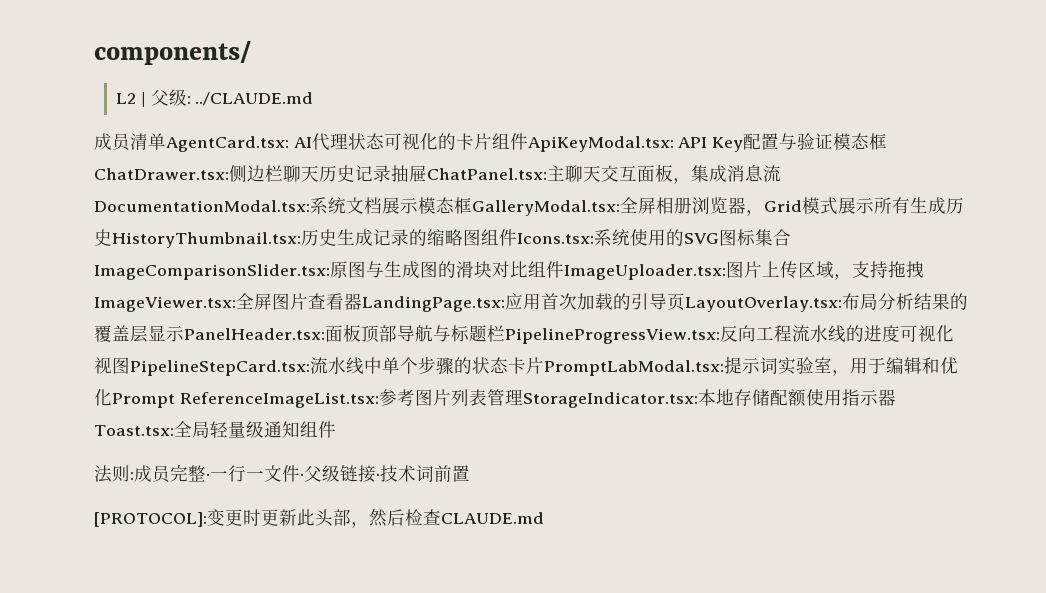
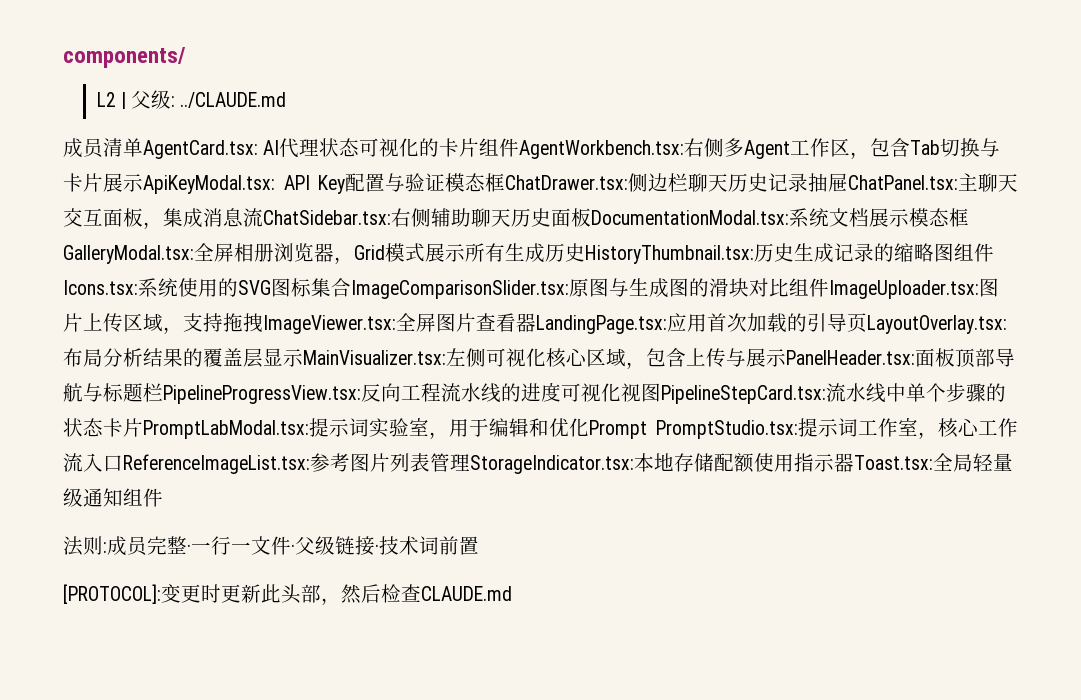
(528, 141) none -> [519,138,1001,159] [63,173,143,192] AgentWorkbench.tsx:右侧多Agent工作区，包含Tab切换与卡片展示
(781, 173) none -> [263,208,591,227] ChatSidebar.tsx:右侧辅助聊天历史面板
(184, 333) none -> [303,348,786,369] MainVisualizer.tsx:左侧可视化核心区域，包含上传与展示
(175, 400) none -> [656,418,1018,439] [63,453,123,472] PromptStudio.tsx:提示词工作室，核心工作流入口

